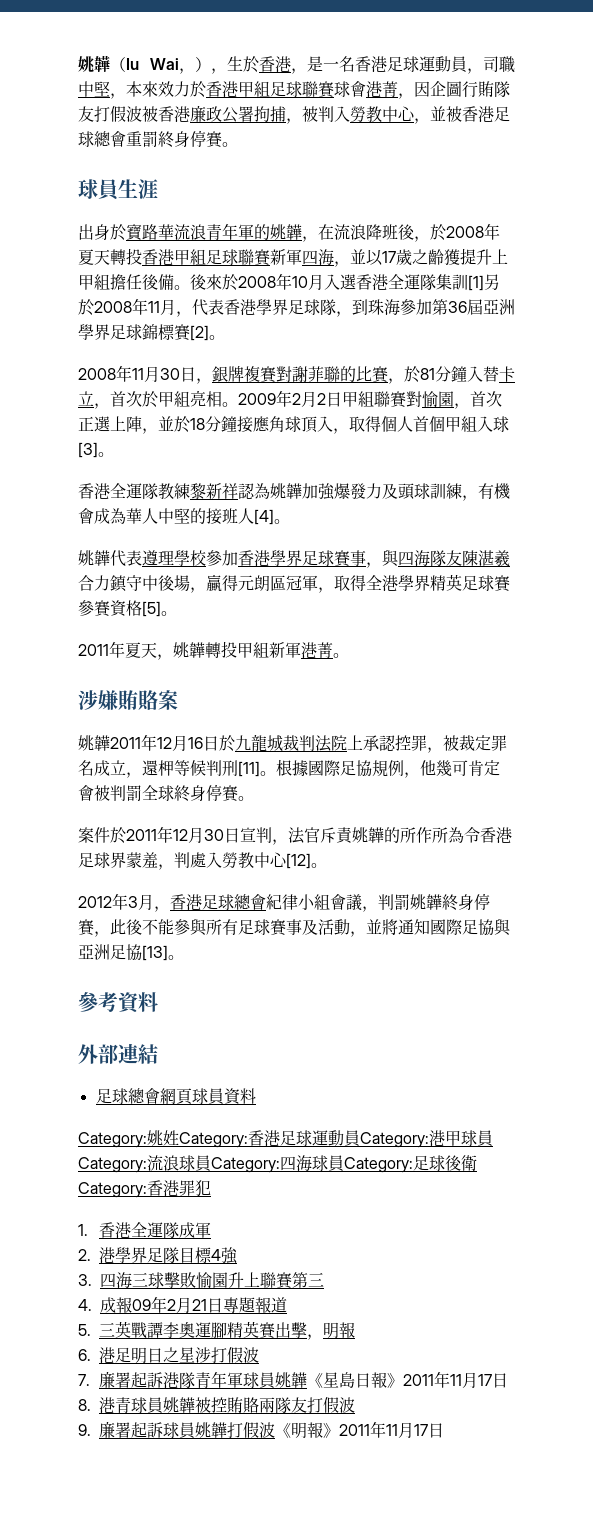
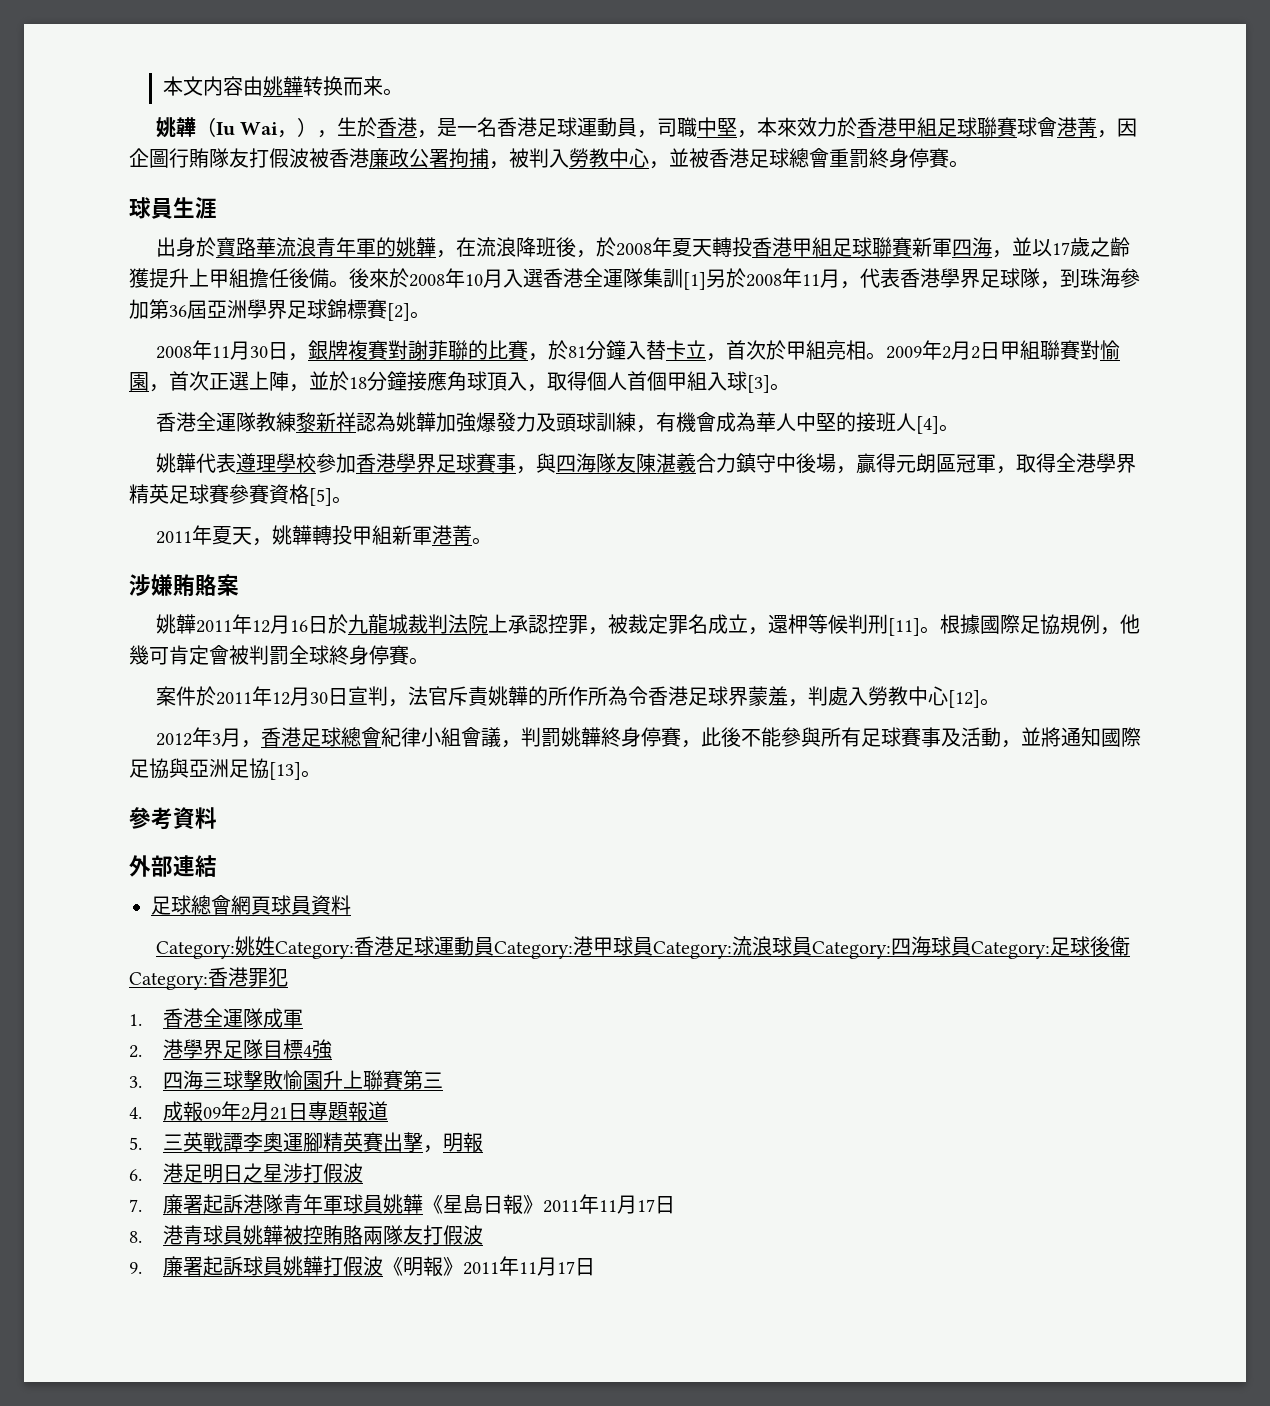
(78, 64) none -> [162,76,403,96] 本文内容由姚韡转换而来。 //

